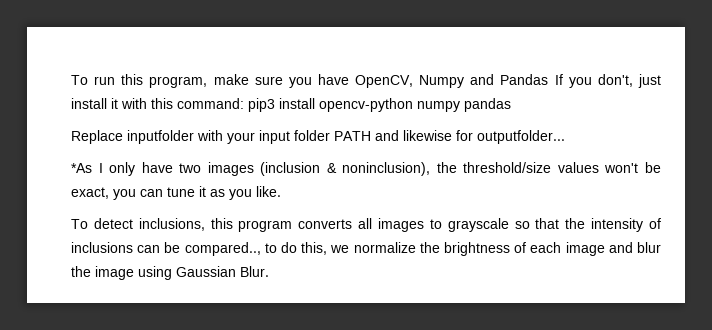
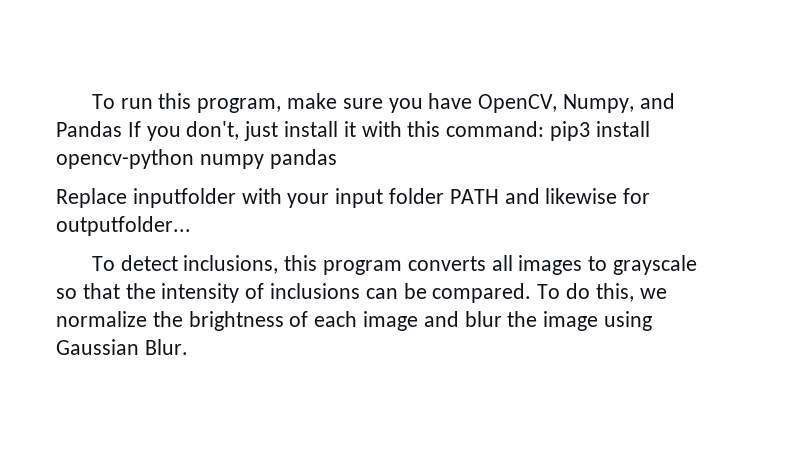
[419,75,465,88] Numpy -> [563,94,635,113] Numpy,
[71,162,661,176] [71,186,281,200] // *As I only have two images (inclusion & noninclusion), the threshold/size values won't be exact, you can tune it as you like. -> (191, 226) none
[184,242,277,256] compared.., to -> [432,283,561,303] compared. To

